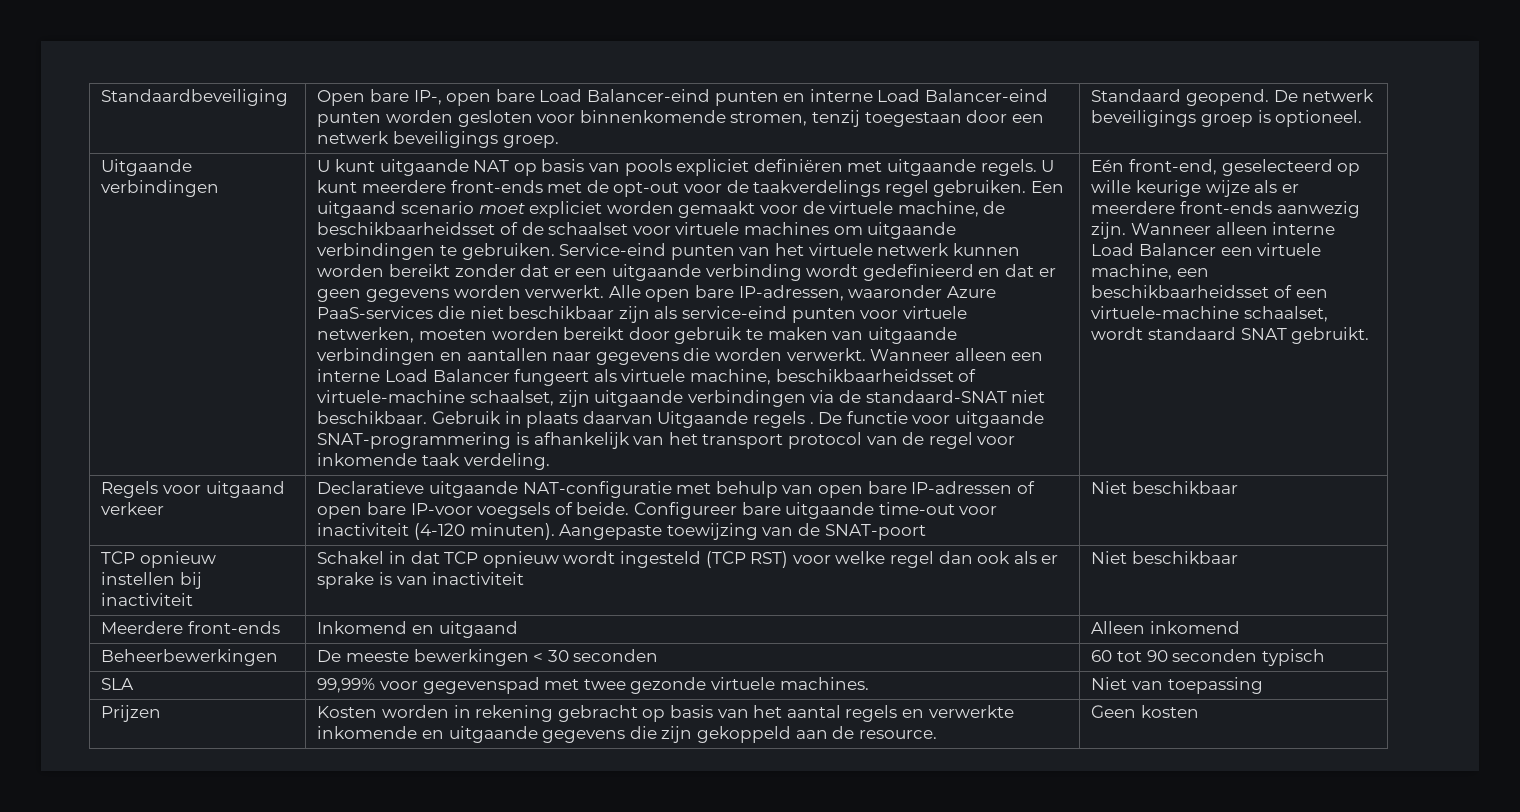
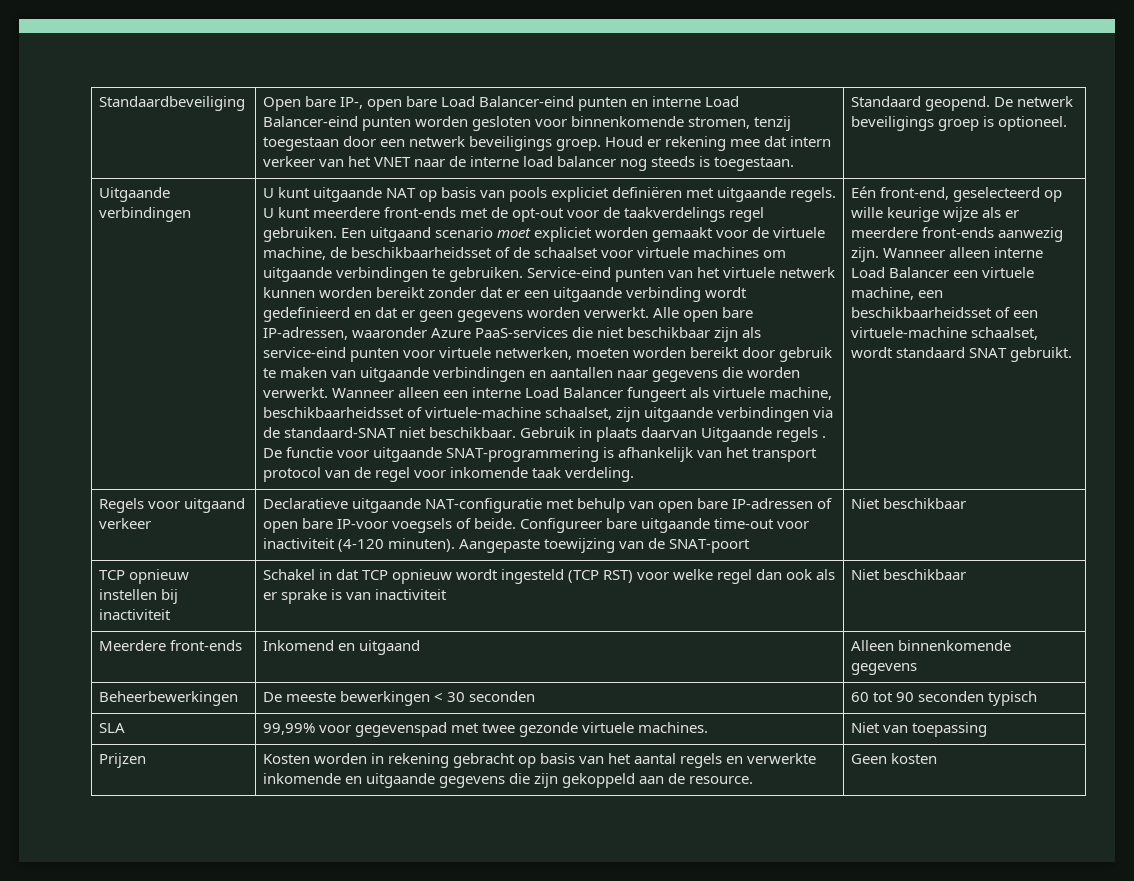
(559, 141) none -> [604,136,832,151] [262,156,795,171] Houd er rekening mee dat intern verkeer van het VNET naar de interne load balancer nog steeds is toegestaan.
[1150,621,1241,634] inkomend -> [897,640,1011,651] [850,663,917,675] binnenkomende gegevens

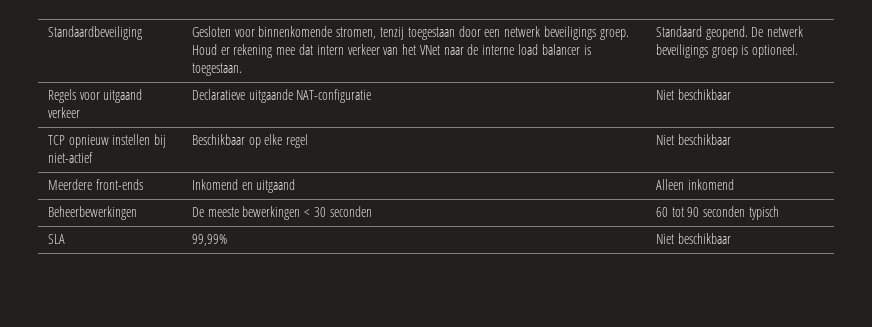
[262,96,740,111] [262,116,531,131] Open bare IP-, open bare Load Balancer-eind punten en interne Load Balancer-eind punten worden gesloten -> [191,26,231,37] Gesloten
[373,157,411,167] VNET -> [419,45,440,55] VNet
[620,156,696,171] nog steeds -> (580, 49) none
[98,187,170,202] [98,207,191,222] [262,187,837,202] [262,207,765,222] [262,227,826,242] [262,247,787,260] [262,267,836,282] [262,287,748,302] [262,307,754,322] [262,327,761,342] [262,347,833,362] [262,367,801,382] [262,387,833,402] [262,407,833,422] [262,427,827,442] [262,447,818,462] [262,467,634,482] [850,186,1062,202] [850,207,1019,222] [850,227,1063,242] [850,247,1043,262] [850,267,1034,278] [850,287,943,300] [850,307,1038,318] [850,327,1038,340] [850,347,1072,362] // Uitgaande verbindingen | U kunt uitgaande NAT op basis van pools expliciet definiëren met uitgaande regels. U kunt meerdere front-ends met de opt-out voor de taakverdelings regel gebruiken. Een uitgaand scenario moet expliciet worden gemaakt voor de virtuele machine, de beschikbaarheidsset of de schaalset voor virtuele machines om uitgaande verbindingen te gebruiken. Service-eind punten van het virtuele netwerk kunnen worden bereikt zonder dat er een uitgaande verbinding wordt gedefinieerd en dat er geen gegevens worden verwerkt. Alle open bare IP-adressen, waaronder Azure PaaS-services die niet beschikbaar zijn als service-eind punten voor virtuele netwerken, moeten worden bereikt door gebruik te maken van uitgaande verbindingen en aantallen naar gegevens die worden verwerkt. Wanneer alleen een interne Load Balancer fungeert als virtuele machine, beschikbaarheidsset of virtuele-machine schaalset, zijn uitgaande verbindingen via de standaard-SNAT niet beschikbaar. Gebruik in plaats daarvan Uitgaande regels . De functie voor uitgaande SNAT-programmering is afhankelijk van het transport protocol van de regel voor inkomende taak verdeling. | Eén front-end, geselecteerd op wille keurige wijze als er meerdere front-ends aanwezig zijn. Wanneer alleen interne Load Balancer een virtuele machine, een beschikbaarheidsset of een virtuele-machine schaalset, wordt standaard SNAT gebruikt. -> (799, 51) none
[545,498,833,513] [262,518,810,533] [262,538,750,553] met behulp van open bare IP-adressen of open bare IP-voor voegsels of beide. Configureer bare uitgaande time-out voor inactiviteit (4-120 minuten). Aangepaste toewijzing van de SNAT-poort -> (372, 96) none
[98,609,171,620] [262,569,836,584] [262,589,447,604] inactiviteit | Schakel in dat TCP opnieuw wordt ingesteld (TCP RST) voor welke regel dan ook als er sprake is van inactiviteit -> [47,152,93,163] [191,134,309,148] niet-actief | Beschikbaar op elke regel
[897,640,1011,651] [850,663,917,675] binnenkomende gegevens -> [687,179,734,190] inkomend
[318,722,708,737] [850,722,987,737] [98,753,146,768] [262,753,817,768] [262,773,754,788] [850,753,937,764] voor gegevenspad met twee gezonde virtuele machines. | Niet van toepassing // Prijzen | Kosten worden in rekening gebracht op basis van het aantal regels en verwerkte inkomende en uitgaande gegevens die zijn gekoppeld aan de resource. | Geen kosten -> [655,233,731,244] | Niet beschikbaar

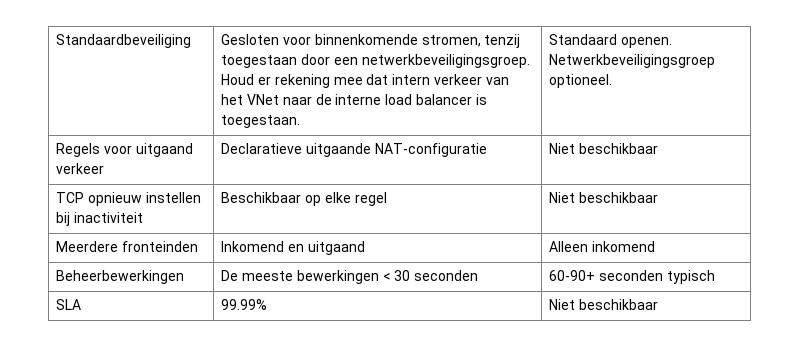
[504,26,629,40] netwerk beveiligings groep. -> [361,54,530,68] netwerkbeveiligingsgroep.
[705,26,804,40] [655,44,749,58] geopend. De netwerk beveiligings groep is -> [620,37,672,48] [549,54,716,68] openen. Netwerkbeveiligingsgroep
[47,152,93,163] niet-actief -> [73,212,143,223] inactiviteit
[95,179,143,190] front-ends -> [121,241,198,252] fronteinden
[655,207,700,217] 60 tot 90 -> [549,270,596,281] 60-90+
[191,234,227,246] 99,99% -> [221,299,268,310] 99.99%

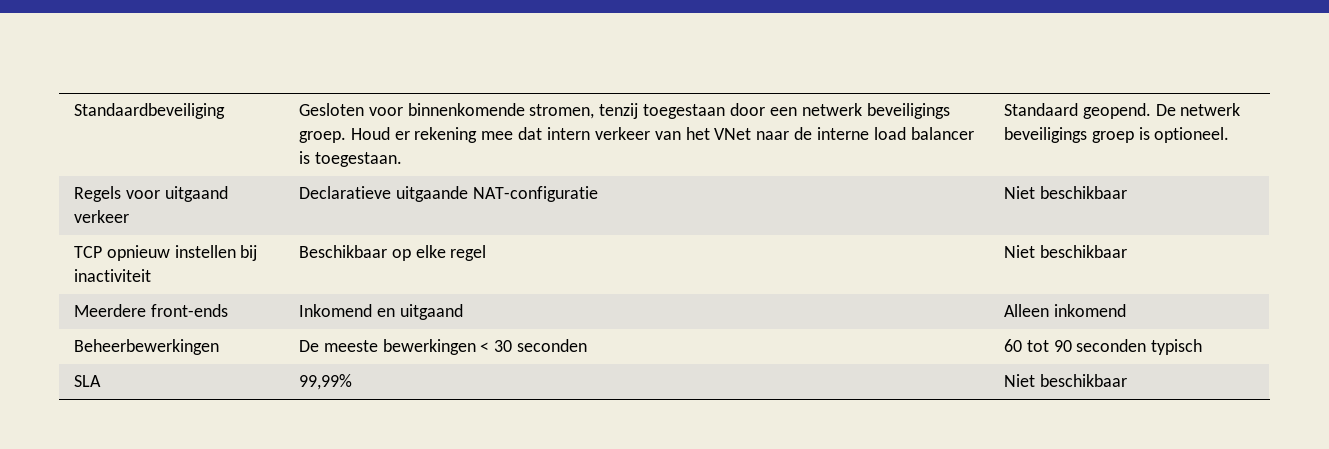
[361,54,530,68] netwerkbeveiligingsgroep. -> [801,103,950,119] [298,131,346,143] netwerk beveiligings groep.
[620,37,672,48] [549,54,716,68] openen. Netwerkbeveiligingsgroep -> [1082,103,1241,119] [1003,127,1150,143] geopend. De netwerk beveiligings groep is
[121,241,198,252] fronteinden -> [150,304,228,317] front-ends
[549,270,596,281] 60-90+ -> [1003,339,1072,352] 60 tot 90
[221,299,268,310] 99.99% -> [298,374,352,390] 99,99%

